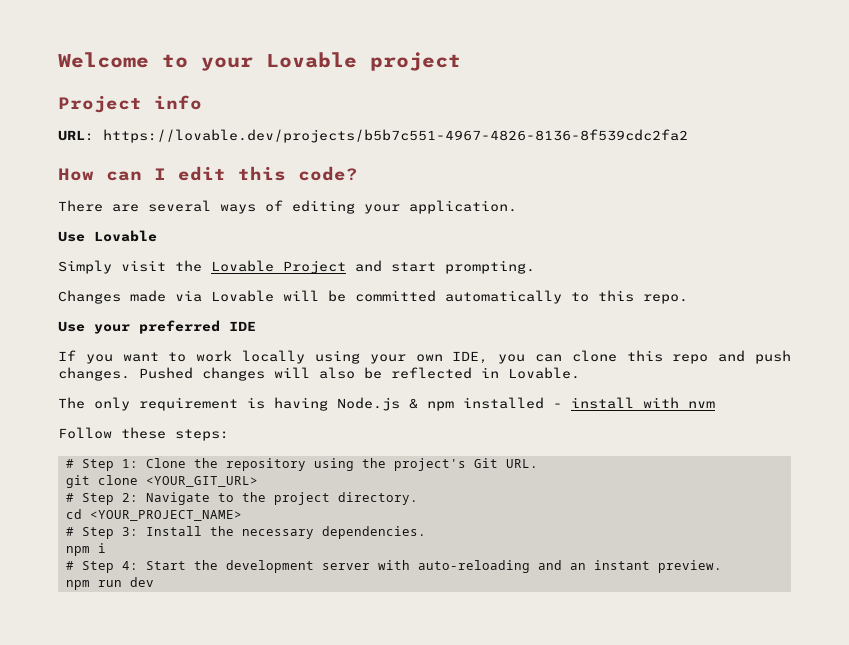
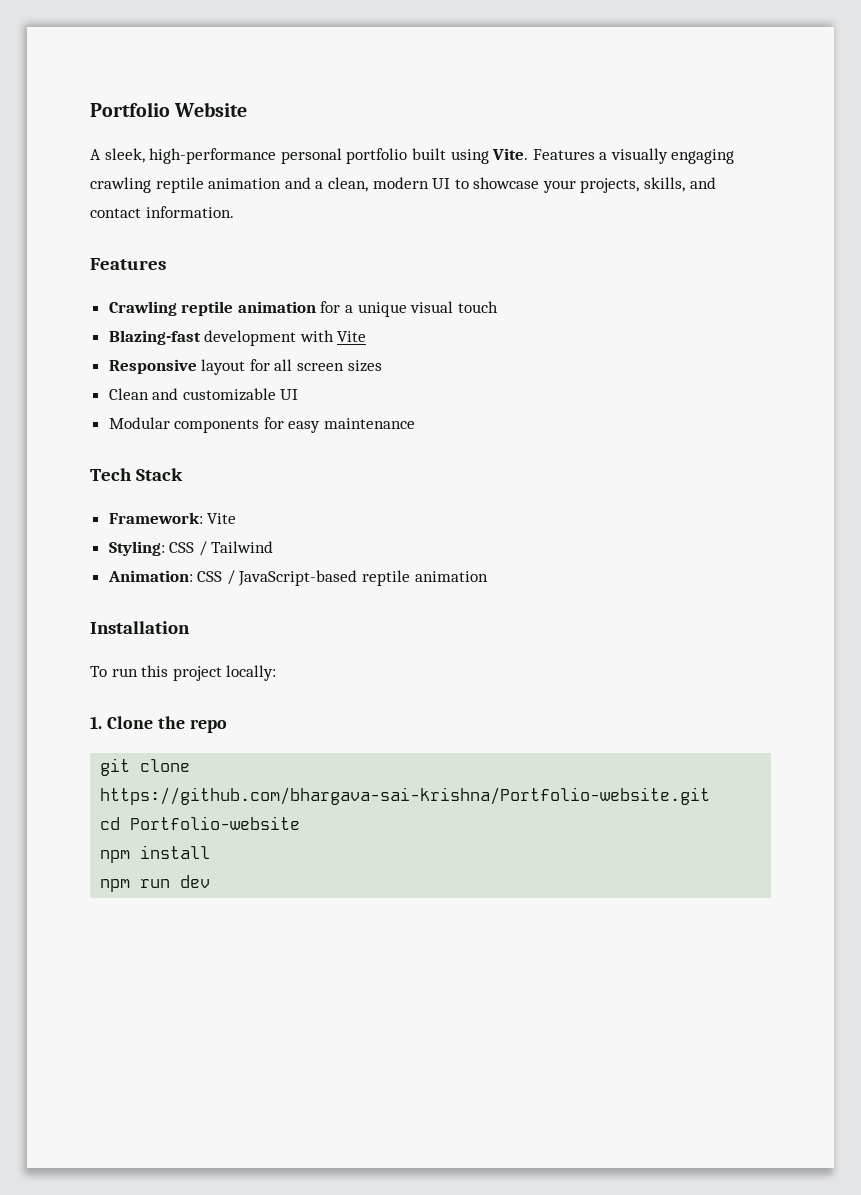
[58,52,461,71] [58,95,202,113] [58,129,688,143] [58,166,358,181] [58,200,517,214] [58,230,157,242] [58,260,535,274] [58,290,688,304] [58,320,256,334] [58,350,791,364] [58,367,580,381] [58,397,715,411] [58,427,229,441] [65,458,538,471] [65,475,258,488] [65,492,418,505] [65,509,242,521] [65,526,426,539] [65,543,106,556] [65,560,722,573] Welcome to your Lovable project // Project info // URL: https://lovable.dev/projects/b5b7c551-4967-4826-8136-8f539cdc2fa2 // How can I edit this code? // There are several ways of editing your application. // Use Lovable // Simply visit the Lovable Project and start prompting. // Changes made via Lovable will be committed automatically to this repo. // Use your preferred IDE // If you want to work locally using your own IDE, you can clone this repo and push changes. Pushed changes will also be reflected in Lovable. // The only requirement is having Node.js & npm installed - install with nvm // Follow these steps: // # Step 1: Clone the repository using the project's Git URL. // git clone <YOUR_GIT_URL> // # Step 2: Navigate to the project directory. // cd <YOUR_PROJECT_NAME> // # Step 3: Install the necessary dependencies. // npm i // # Step 4: Start the development server with auto-reloading and an instant preview. -> [90,102,248,117] [90,148,735,164] [90,177,716,193] [90,206,234,218] [90,258,166,270] [108,301,498,317] [108,330,367,346] [108,359,382,375] [108,388,299,401] [108,417,416,433] [90,468,183,481] [108,512,237,524] [108,541,274,556] [107,570,488,586] [90,621,190,634] [90,665,277,681] [90,716,227,733] [100,758,191,776] [100,787,711,805] [100,816,301,830] [100,845,211,863] Portfolio Website // A sleek, high-performance personal portfolio built using Vite. Features a visually engaging crawling reptile animation and a clean, modern UI to showcase your projects, skills, and contact information. // Features // Crawling reptile animation for a unique visual touch // Blazing-fast development with Vite // Responsive layout for all screen sizes // Clean and customizable UI // Modular components for easy maintenance // Tech Stack // Framework: Vite // Styling: CSS / Tailwind // Animation: CSS / JavaScript-based reptile animation // Installation // To run this project locally: // 1. Clone the repo // git clone https://github.com/bhargava-sai-krishna/Portfolio-website.git // cd Portfolio-website // npm install

